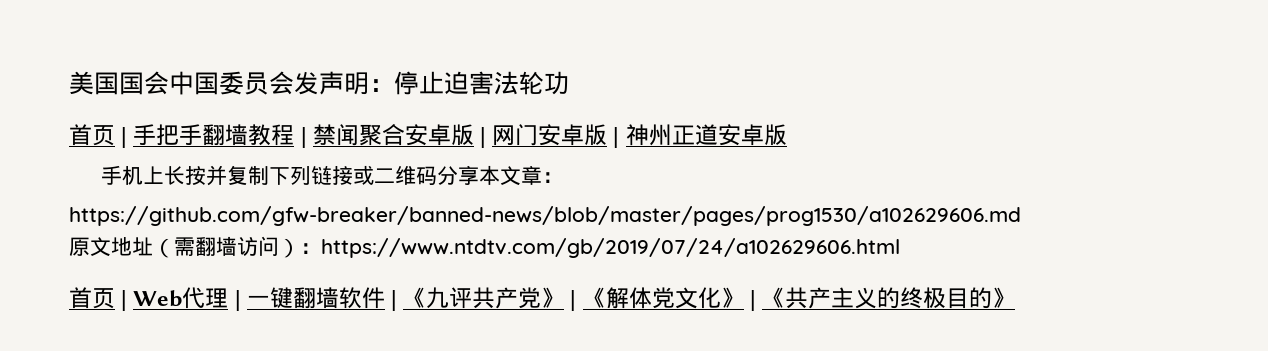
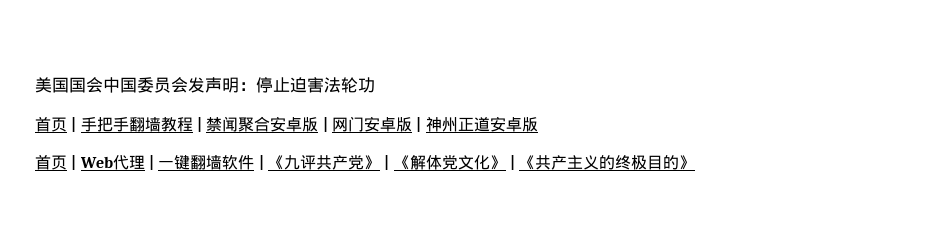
[101,165,564,186] [69,206,1021,226] [69,236,900,258] // 手机上长按并复制下列链接或二维码分享本文章： // https://github.com/gfw-breaker/banned-news/blob/master/pages/prog1530/a102629606.md // 原文地址（需翻墙访问）：https://www.ntdtv.com/gb/2019/07/24/a102629606.html -> (538, 124) none

